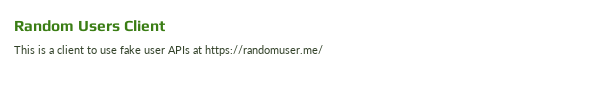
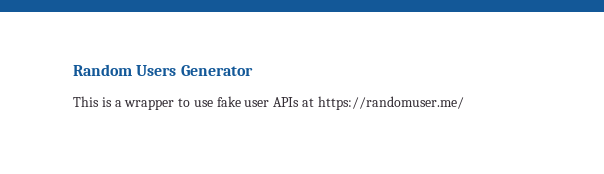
[124,20,166,32] Client -> [180,65,253,76] Generator
[57,45,84,54] client -> [124,99,175,110] wrapper

